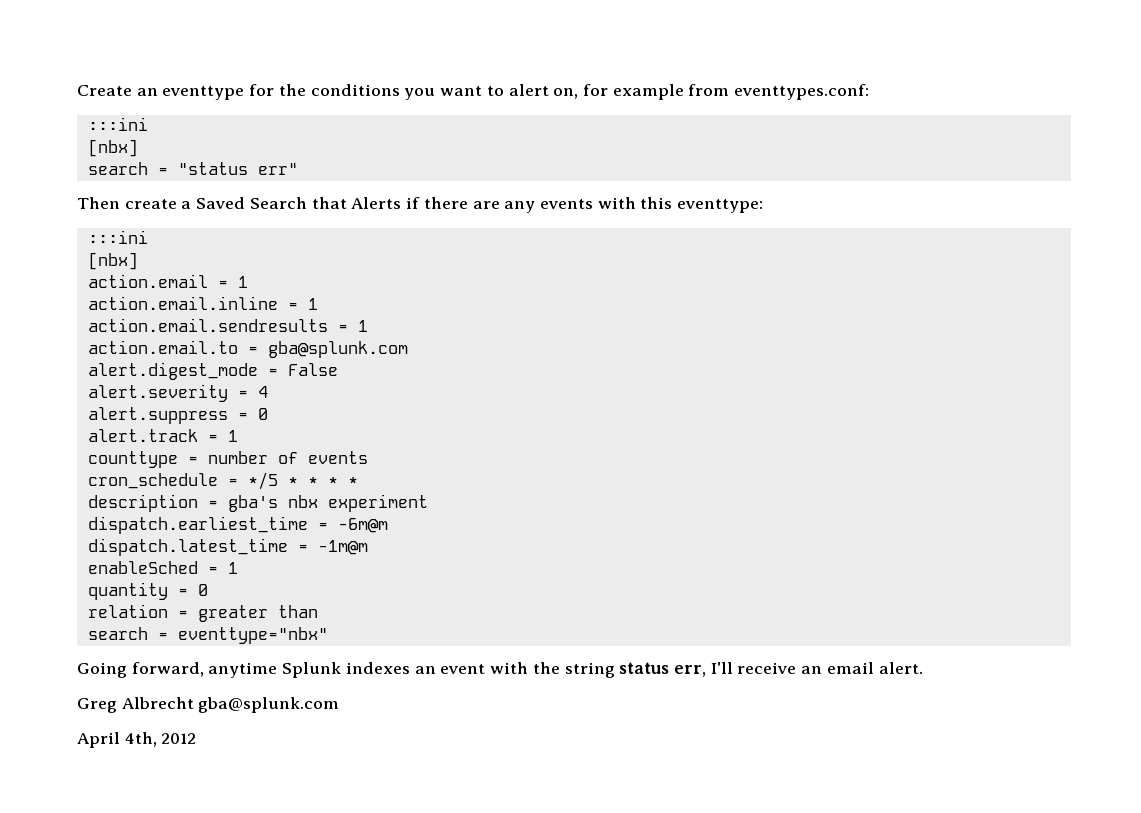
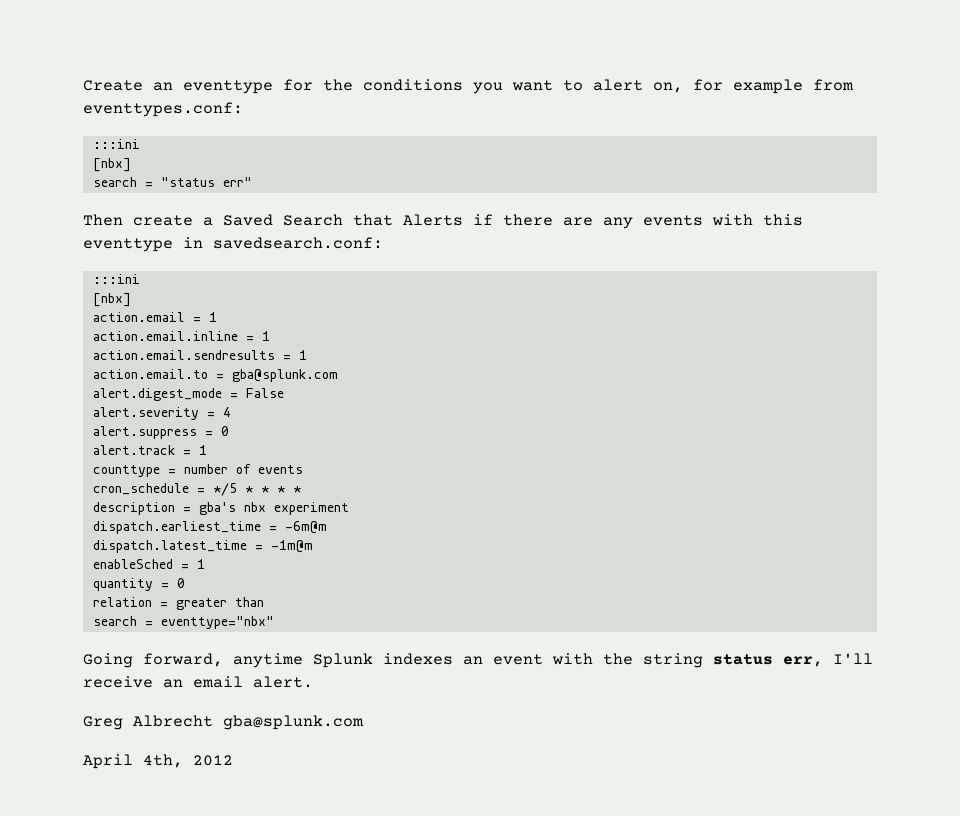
[677,199,764,213] eventtype: -> [83,237,383,252] eventtype in savedsearch.conf:

